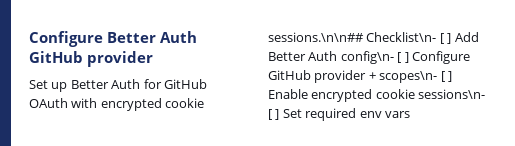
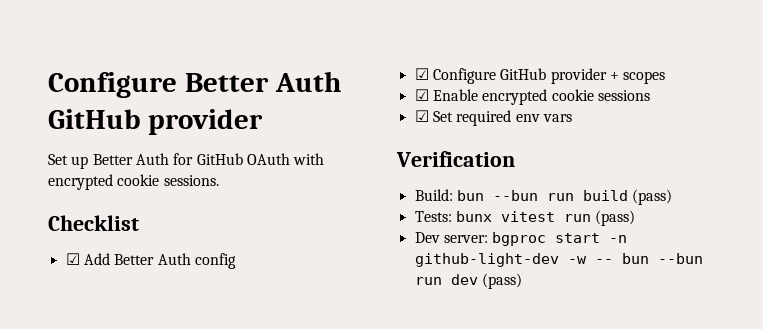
[268,32,479,44] [268,51,470,64] [268,70,452,83] [268,89,486,102] [268,108,410,121] sessions.\n\n## Checklist\n- [ ] Add Better Auth config\n- [ ] Configure GitHub provider + scopes\n- [ ] Enable encrypted cookie sessions\n- [ ] Set required env vars -> [163,175,219,186] [48,215,139,231] [65,253,236,269] [414,68,666,84] [414,89,650,105] [414,110,572,126] [396,151,515,167] [414,189,673,205] [414,210,636,226] [414,232,628,246] [414,253,703,267] [414,273,522,289] sessions. // Checklist // ☑ Add Better Auth config // ☑ Configure GitHub provider + scopes // ☑ Enable encrypted cookie sessions // ☑ Set required env vars // Verification // Build: bun --bun run build (pass) // Tests: bunx vitest run (pass) // Dev server: bgproc start -n github-light-dev -w -- bun --bun run dev (pass)

